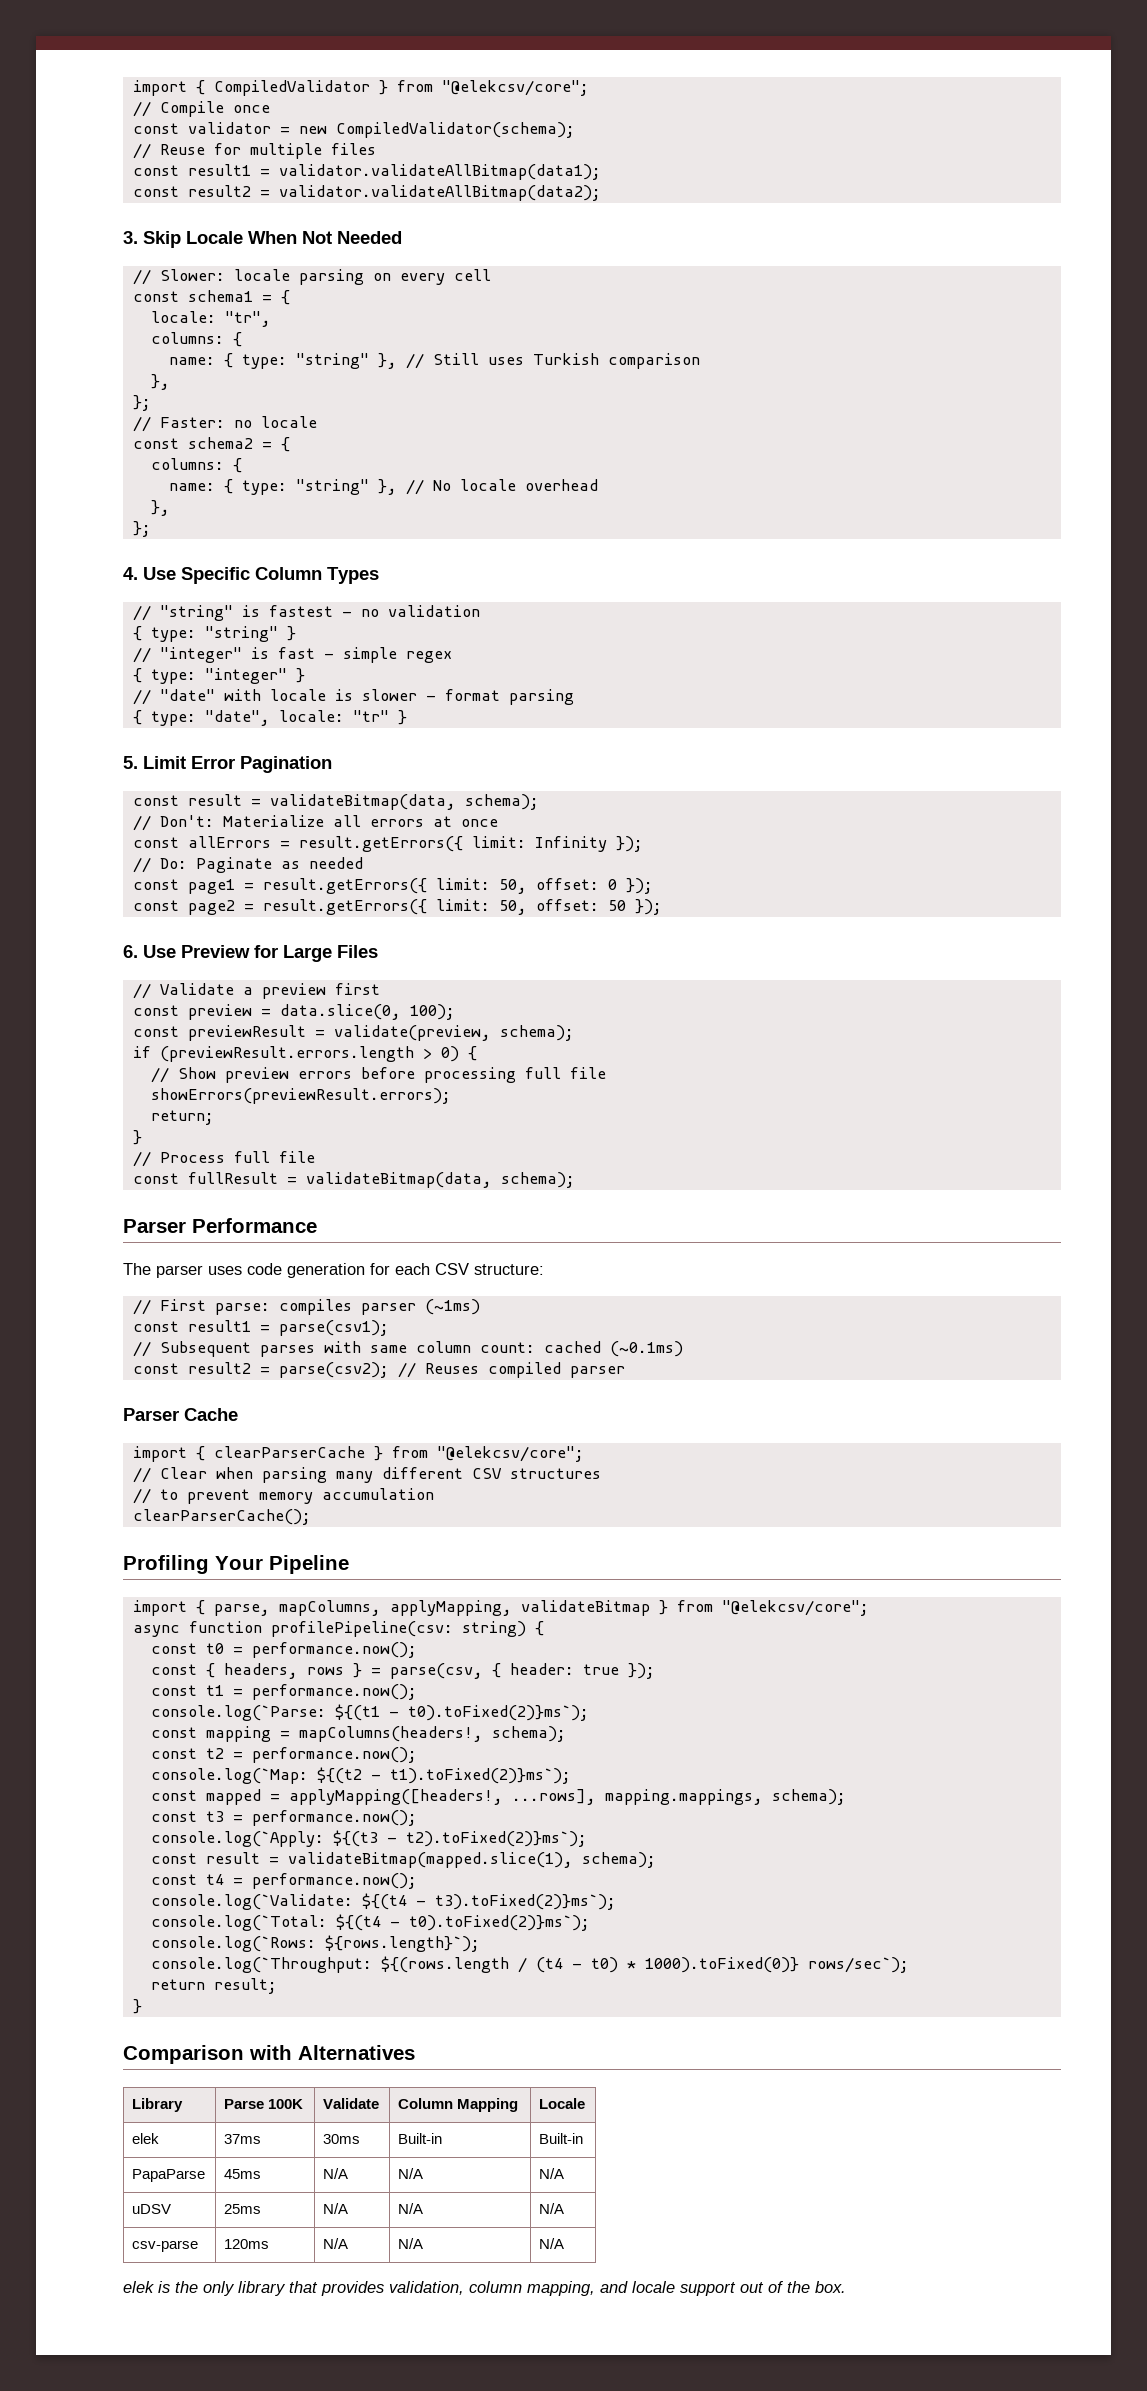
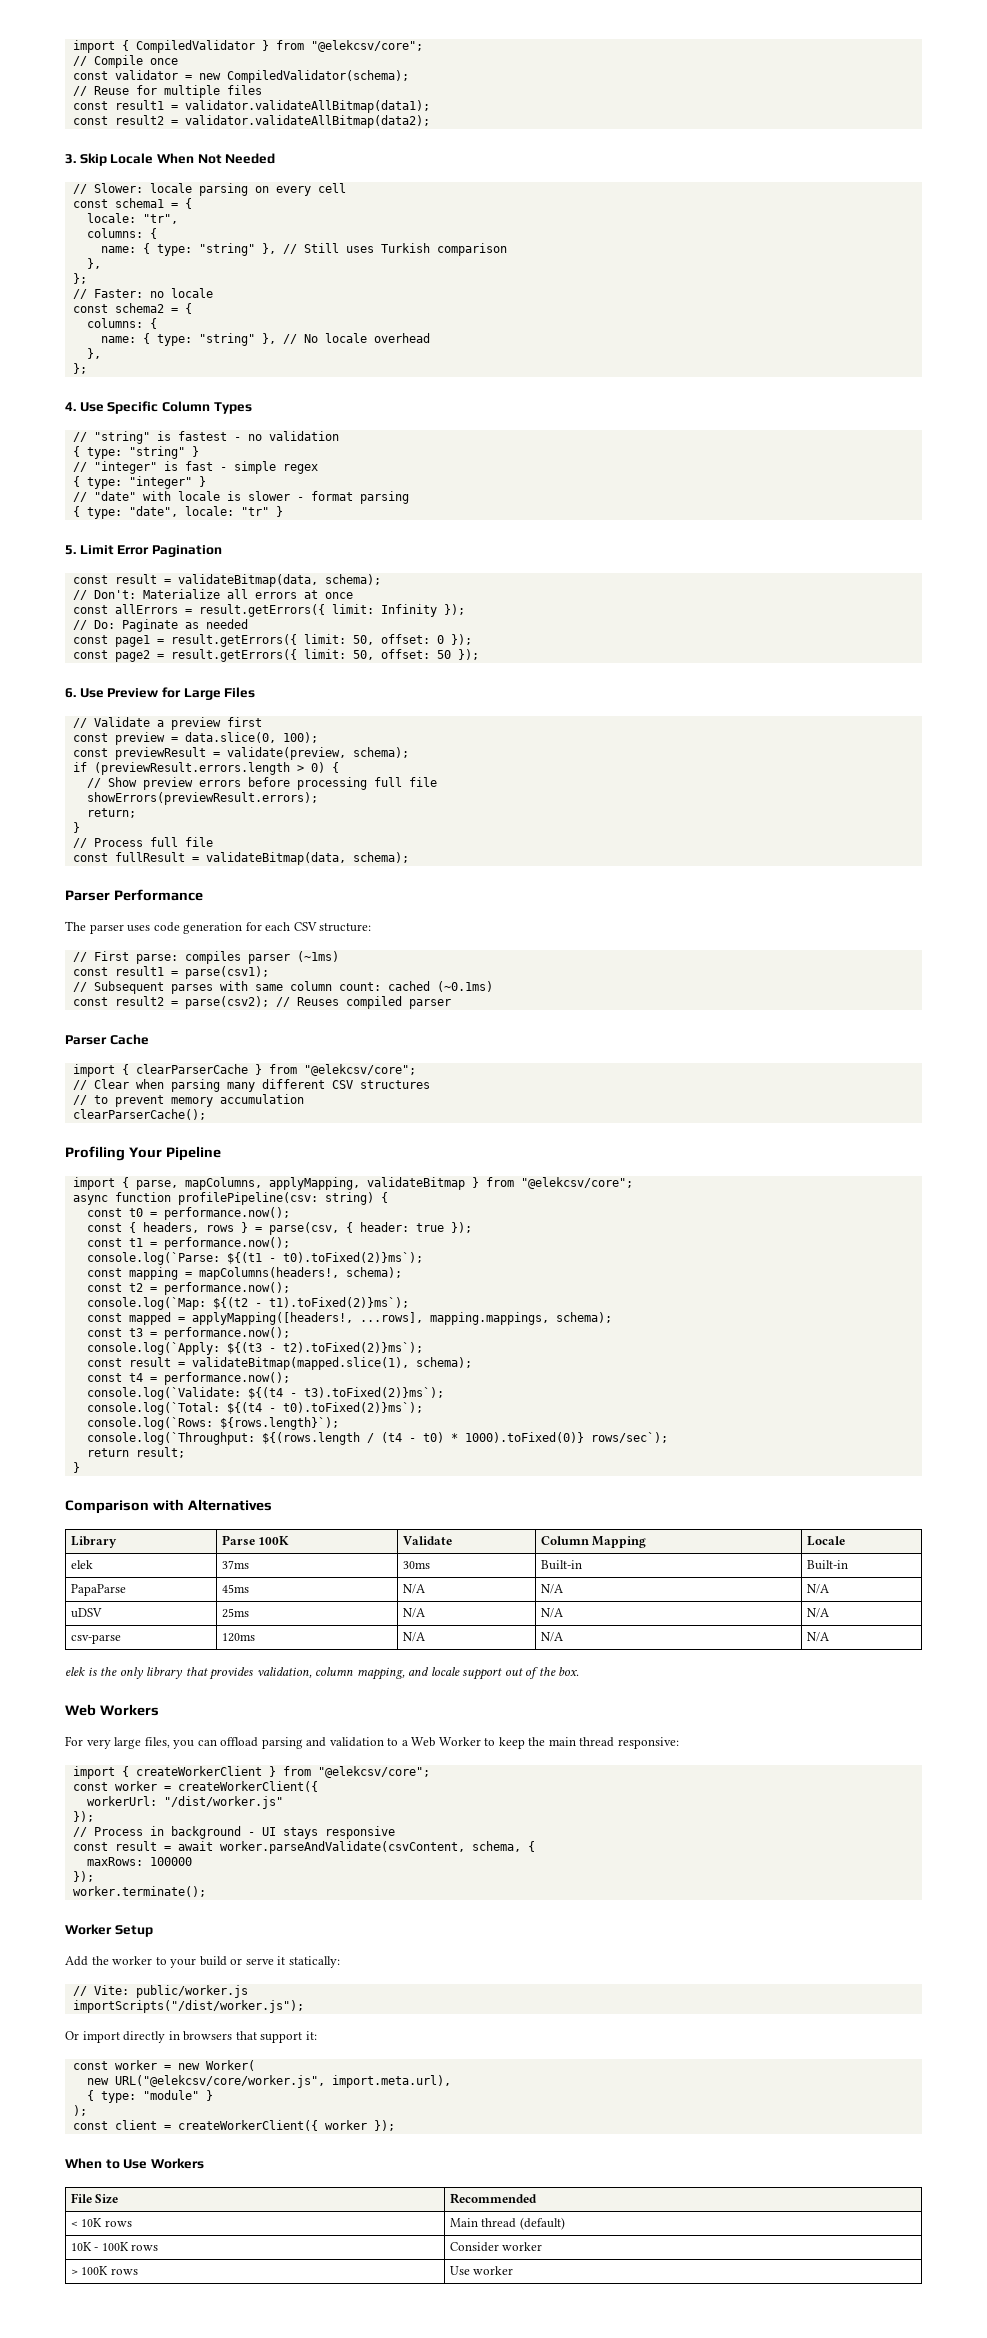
(846, 2287) none -> [65,1704,159,1716] [65,1736,679,1749] [72,1766,430,1779] [72,1781,318,1792] [86,1796,283,1809] [72,1811,94,1822] [72,1826,395,1839] [72,1841,535,1854] [86,1857,192,1866] [72,1871,94,1882] [72,1886,206,1897] [65,1924,153,1937] [65,1956,340,1968] [72,1985,248,1998] [72,2000,304,2013] [65,2031,317,2043] [72,2060,255,2071] [86,2075,451,2088] [86,2090,213,2103] [72,2105,87,2116] [72,2120,395,2131] [65,2158,204,2169] [70,2193,119,2204] [449,2193,537,2204] [70,2218,132,2227] [449,2217,565,2230] [70,2242,159,2251] [449,2242,543,2252] [70,2266,138,2275] [449,2266,514,2275] // Web Workers // For very large files, you can offload parsing and validation to a Web Worker to keep the main thread responsive: // import { createWorkerClient } from "@elekcsv/core"; // const worker = createWorkerClient({ // workerUrl: "/dist/worker.js" // }); // // Process in background - UI stays responsive // const result = await worker.parseAndValidate(csvContent, schema, { // maxRows: 100000 // }); // worker.terminate(); // Worker Setup // Add the worker to your build or serve it statically: // // Vite: public/worker.js // importScripts("/dist/worker.js"); // Or import directly in browsers that support it: // const worker = new Worker( // new URL("@elekcsv/core/worker.js", import.meta.url), // { type: "module" } // ); // const client = createWorkerClient({ worker }); // When to Use Workers // File Size | Recommended // < 10K rows | Main thread (default) // 10K - 100K rows | Consider worker // > 100K rows | Use worker

